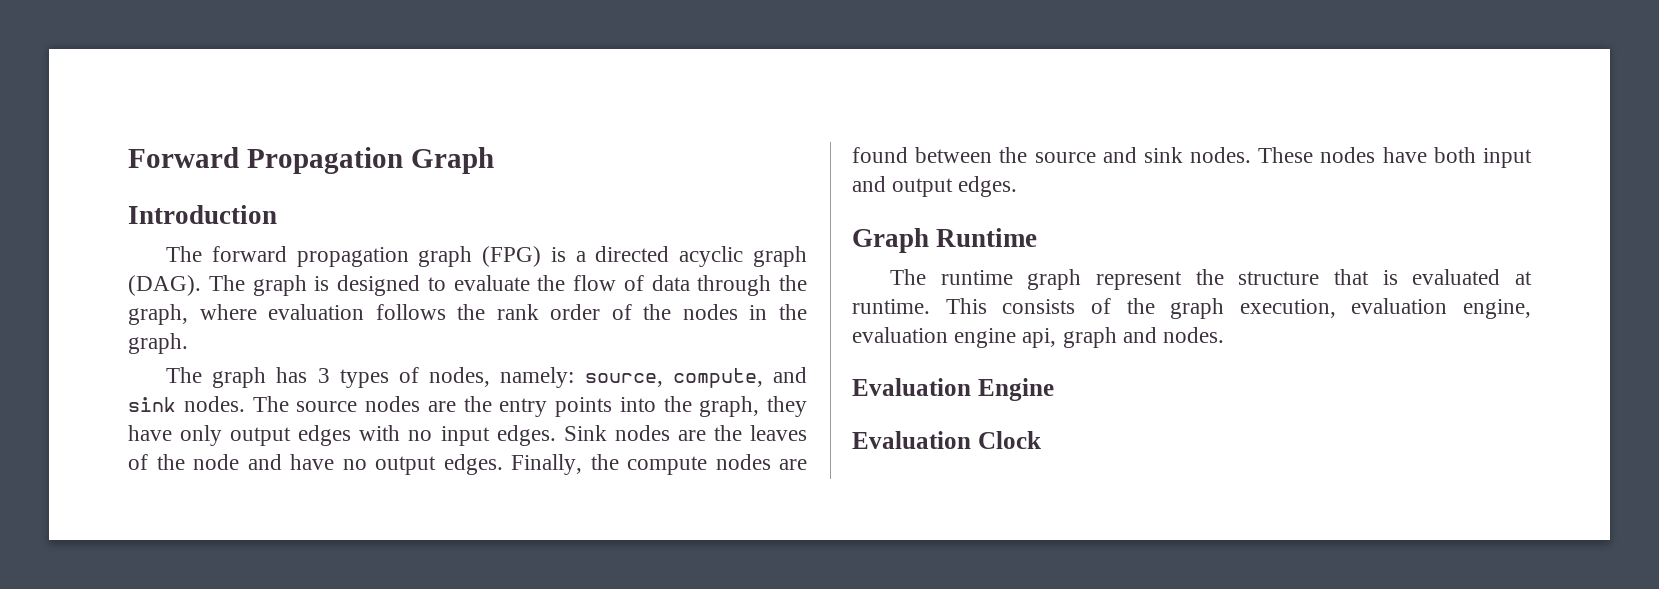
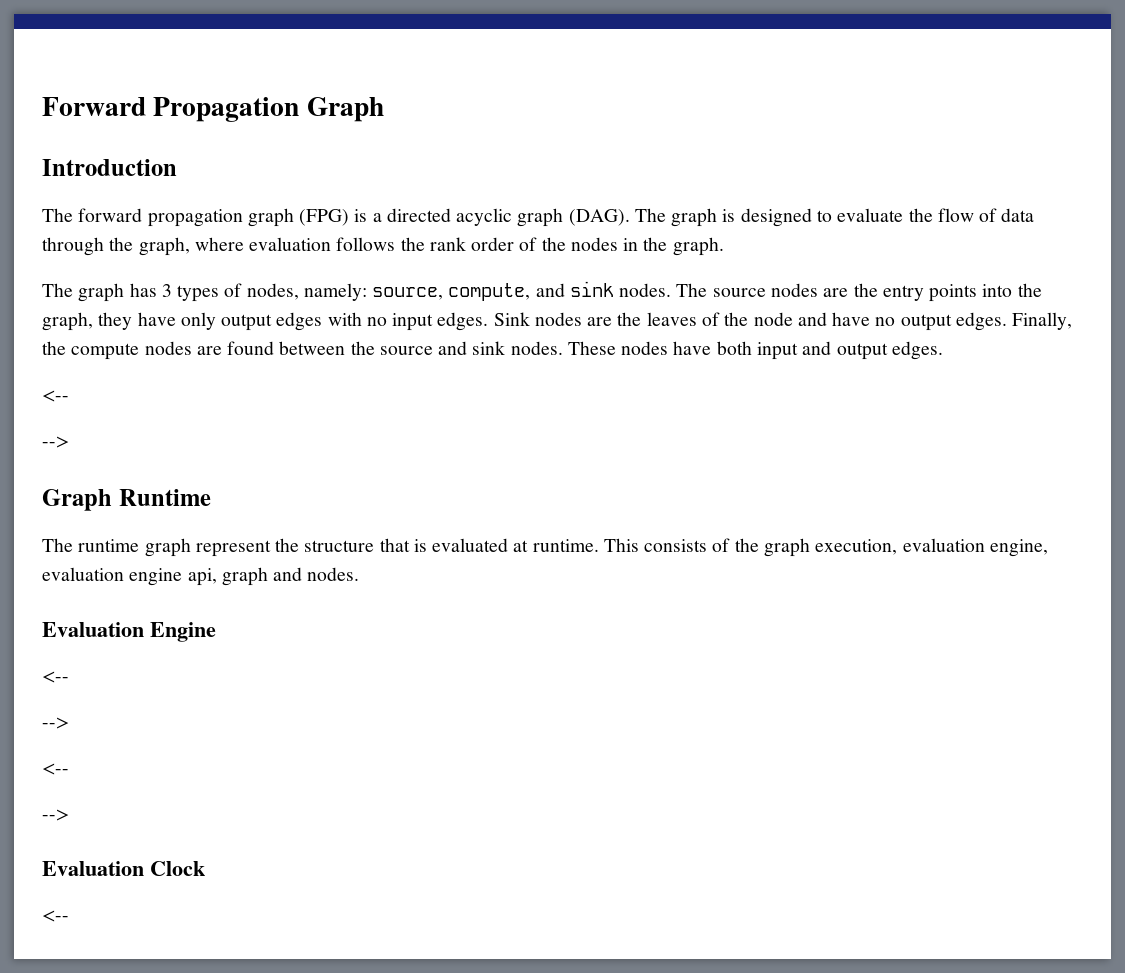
(1018, 186) none -> [42,390,69,402] [42,436,69,448] // <-- // -->
(1054, 389) none -> [42,671,69,683] [42,717,69,729] [42,763,69,775] [42,809,69,821] // <-- // --> // <-- // -->
(1041, 440) none -> [42,910,69,922] // <--

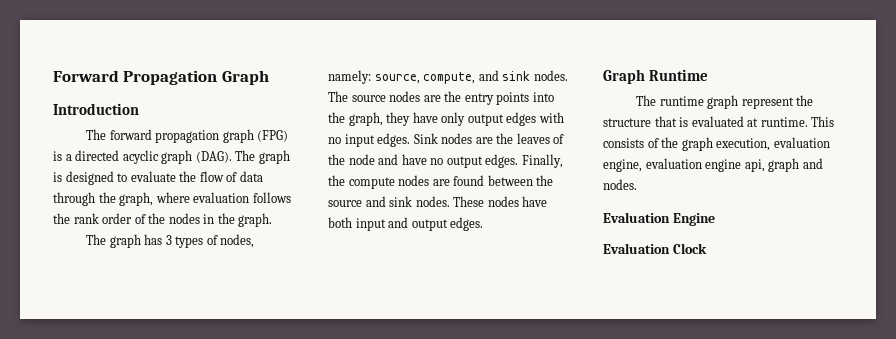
[42,390,69,402] [42,436,69,448] // <-- // --> -> (484, 224) none
[42,671,69,683] [42,717,69,729] [42,763,69,775] [42,809,69,821] // <-- // --> // <-- // --> -> (715, 219) none
[42,910,69,922] // <-- -> (707, 248) none

